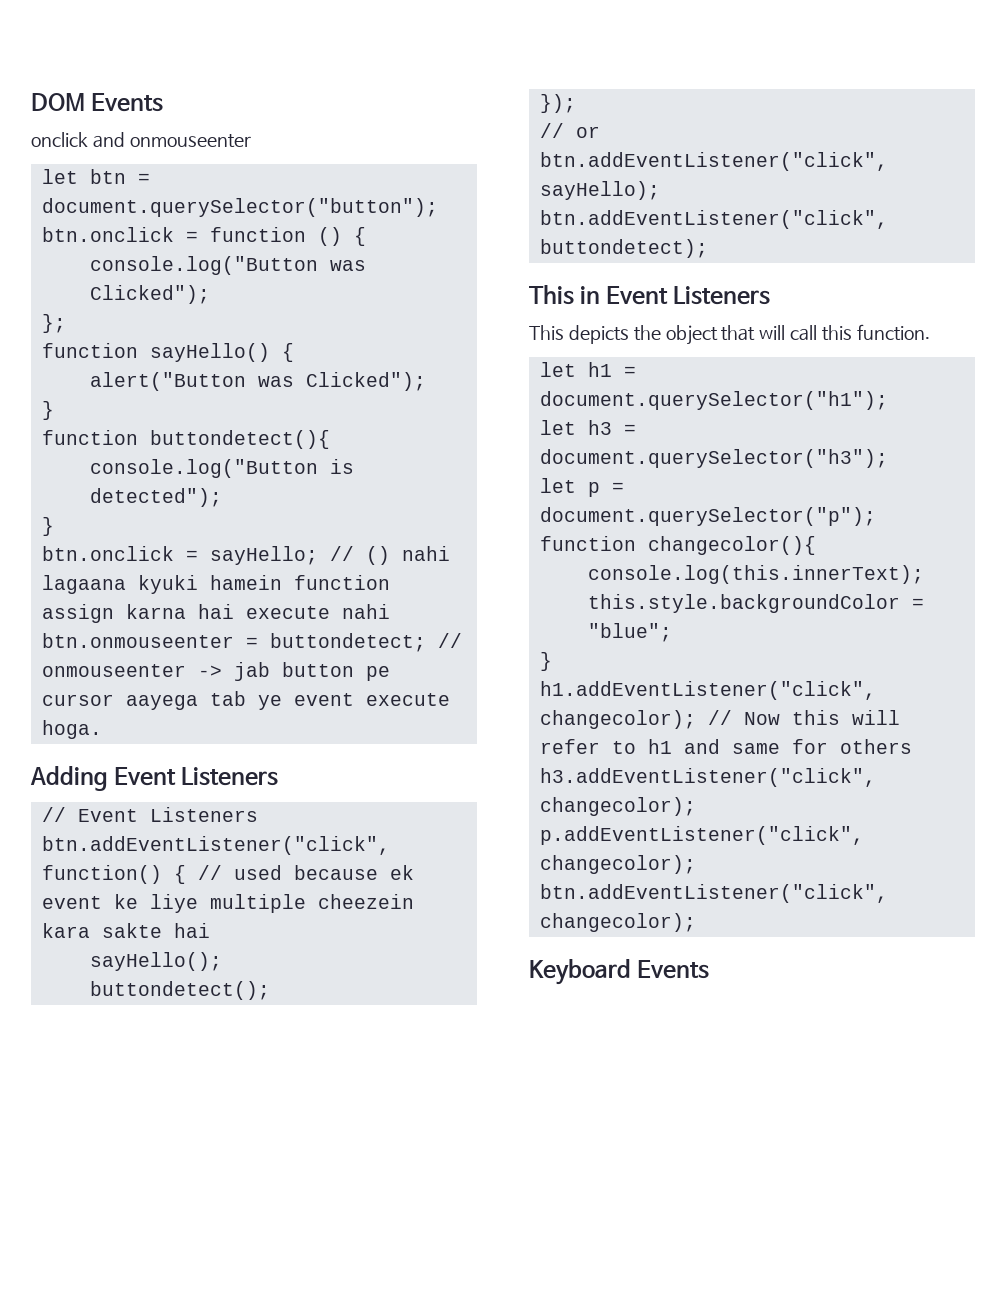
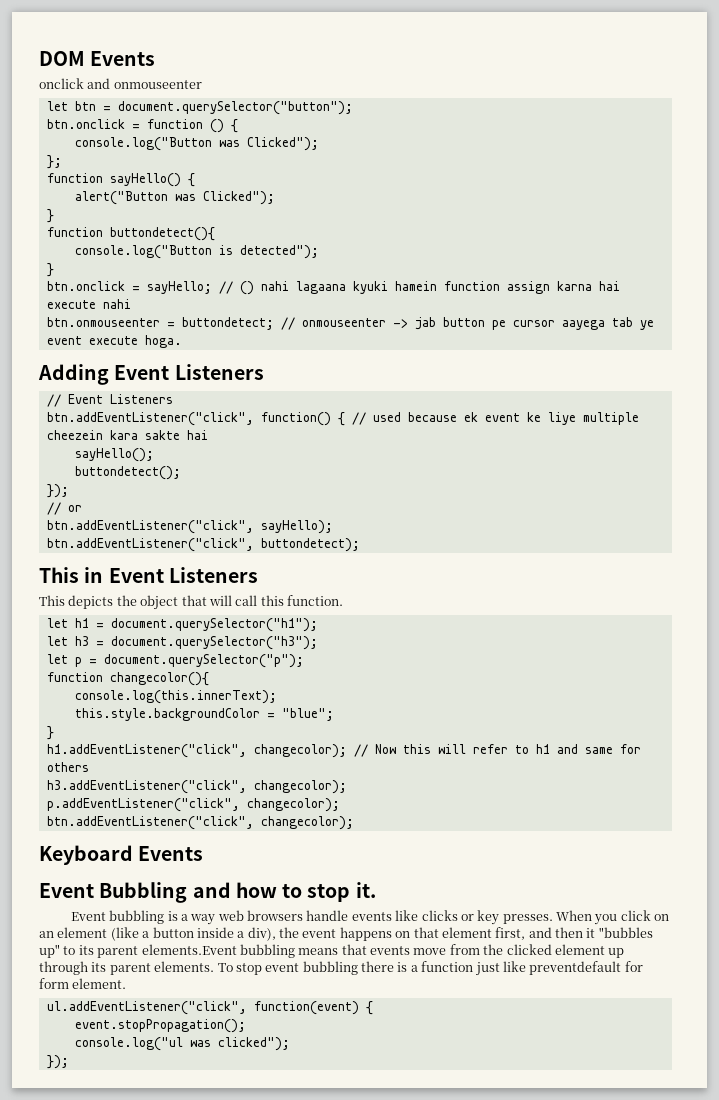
(710, 969) none -> [39,882,376,903] [70,910,670,925] [39,927,653,941] [39,944,625,958] [39,961,643,976] [39,978,127,989] [46,1001,373,1015] [74,1019,246,1033] [74,1037,290,1051] [46,1055,69,1069] // Event Bubbling and how to stop it. // Event bubbling is a way web browsers handle events like clicks or key presses. When you click on an element (like a button inside a div), the event happens on that element first, and then it "bubbles up" to its parent elements.Event bubbling means that events move from the clicked element up through its parent elements. To stop event bubbling there is a function just like preventdefault for form element. // ul.addEventListener("click", function(event) { // event.stopPropagation(); // console.log("ul was clicked"); // });

